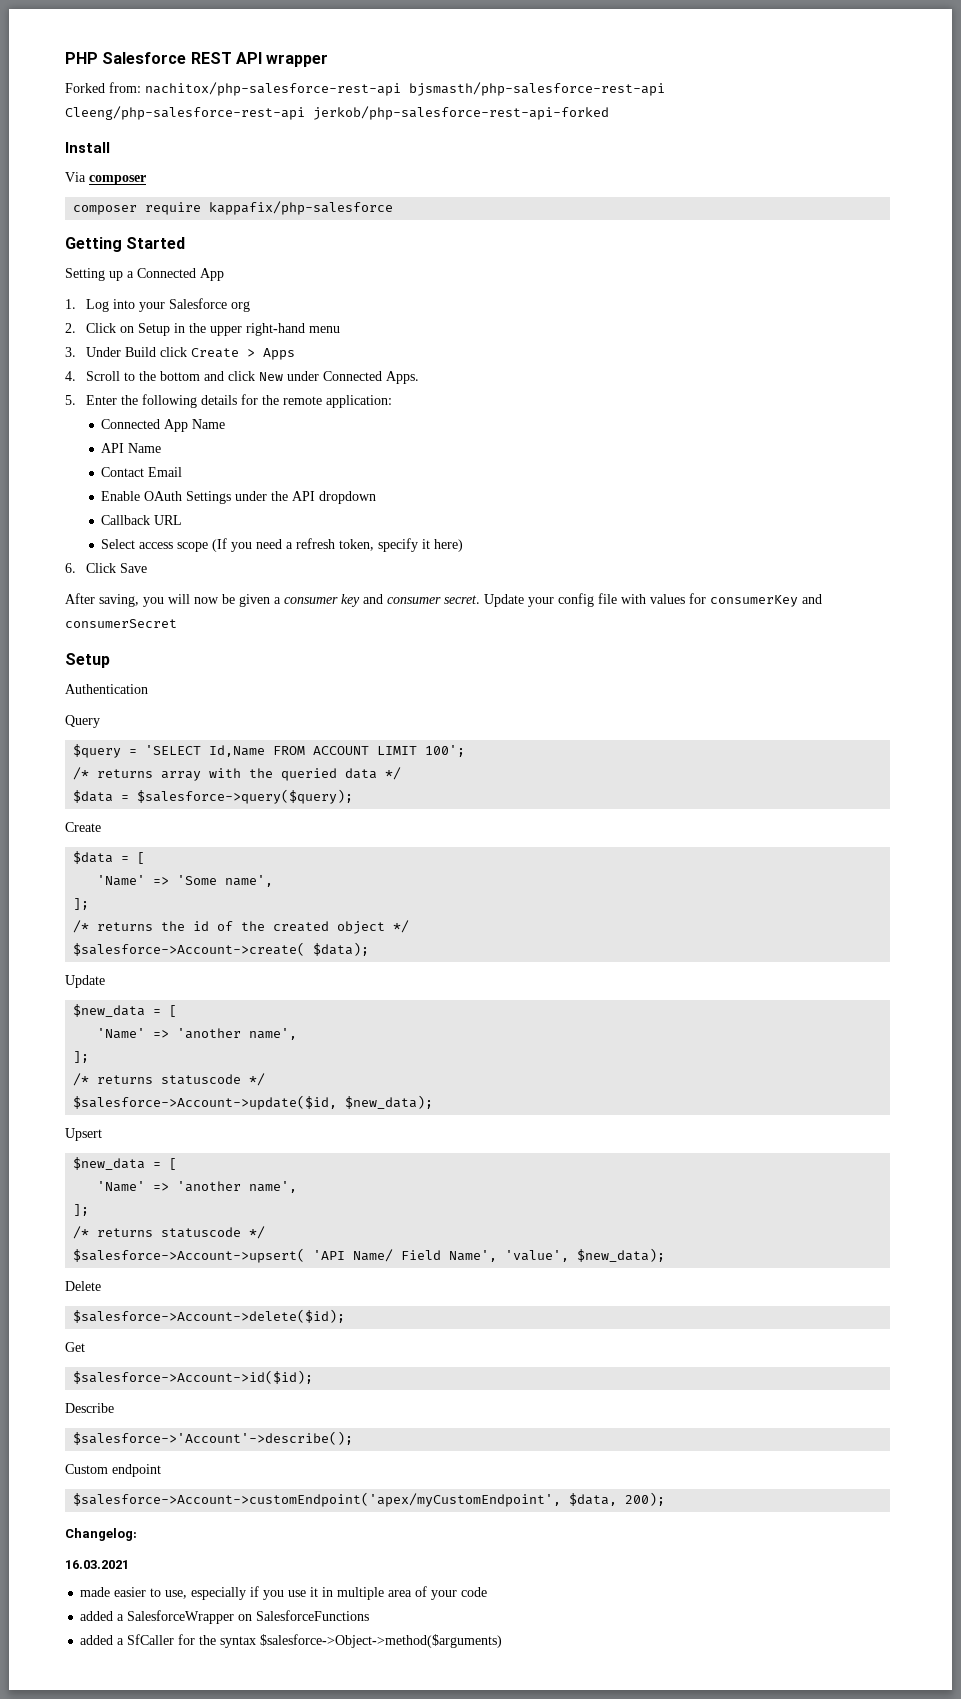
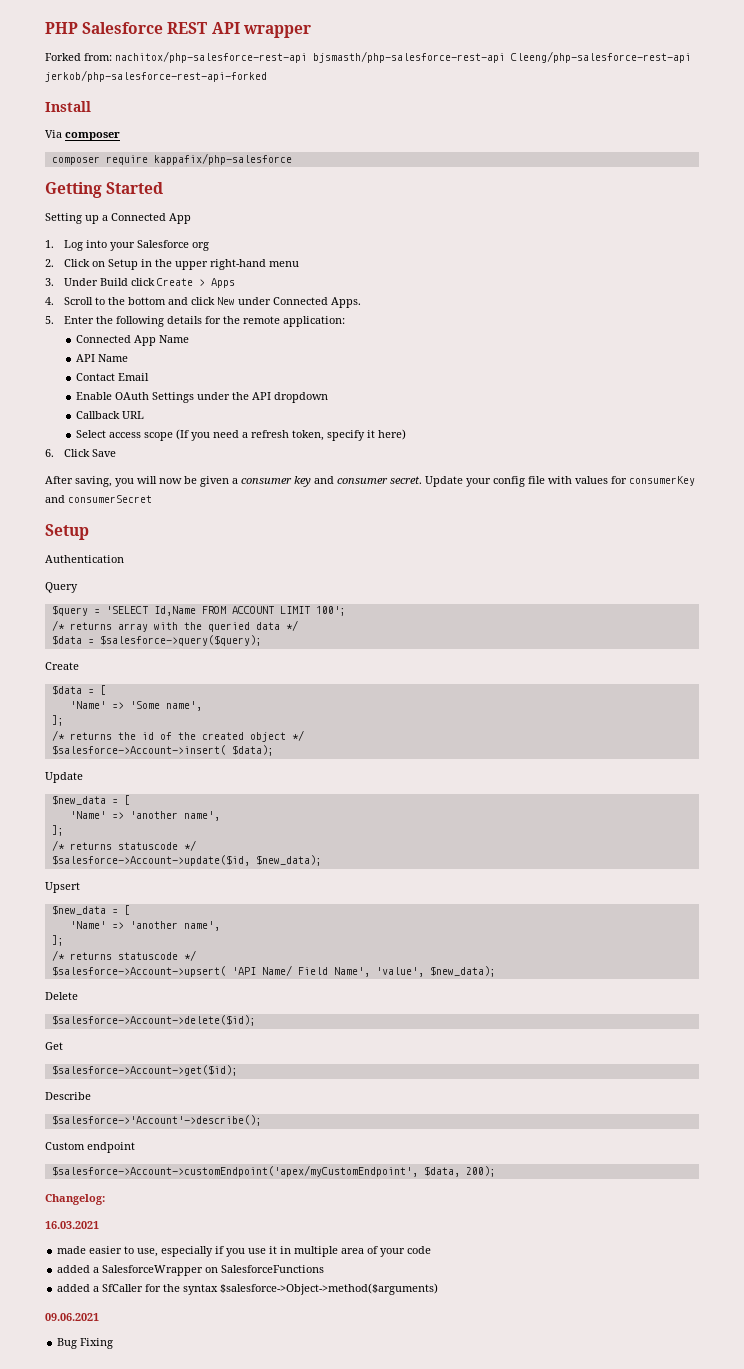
[73,942,306,956] $salesforce->Account->create( -> [51,745,226,755] $salesforce->Account->insert(
[73,1370,314,1384] $salesforce->Account->id($id); -> [51,1065,238,1076] $salesforce->Account->get($id);
(503, 1641) none -> [45,1313,99,1321] [57,1338,114,1349] // 09.06.2021 // Bug Fixing

